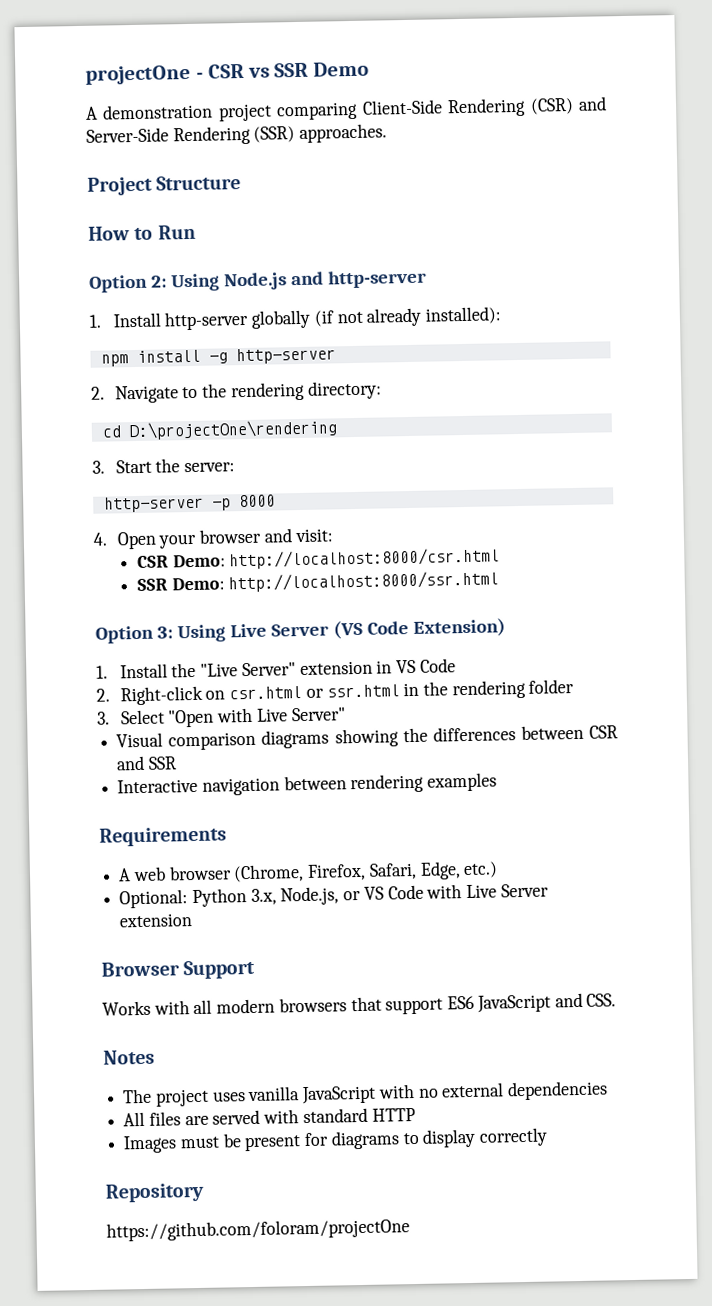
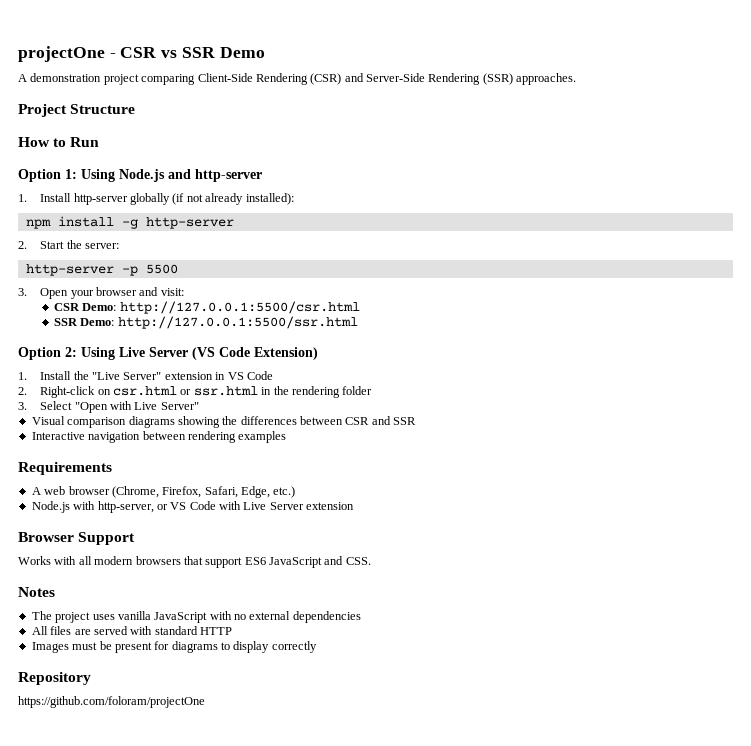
[150,275,167,288] 2: -> [65,169,77,179] 1:
[114,380,382,404] [101,419,338,441] [92,460,105,474] Navigate to the rendering directory: // cd D:\projectOne\rendering // 3. -> (27, 245) none
[238,494,276,508] [93,532,107,546] 8000 // 4. -> [145,264,178,274] [18,288,27,296] 5500 // 3.
[229,547,501,570] http://localhost:8000/csr.html -> [119,301,360,314] http://127.0.0.1:5500/csr.html
[228,570,500,593] [95,625,173,644] http://localhost:8000/ssr.html // Option 3: -> [117,316,358,329] [18,347,77,360] http://127.0.0.1:5500/ssr.html // Option 2:
[119,886,340,909] Optional: Python 3.x, Node.js, -> [31,501,154,513] Node.js with http-server,

